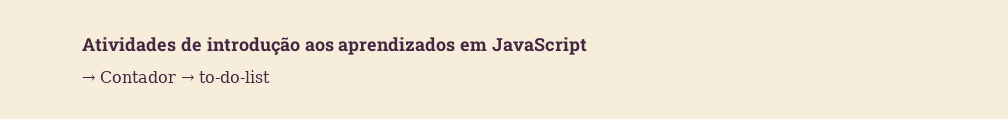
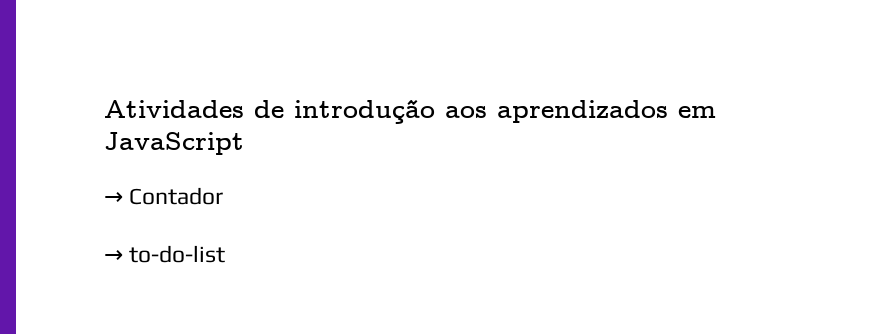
(176, 77) none -> (224, 196) //

